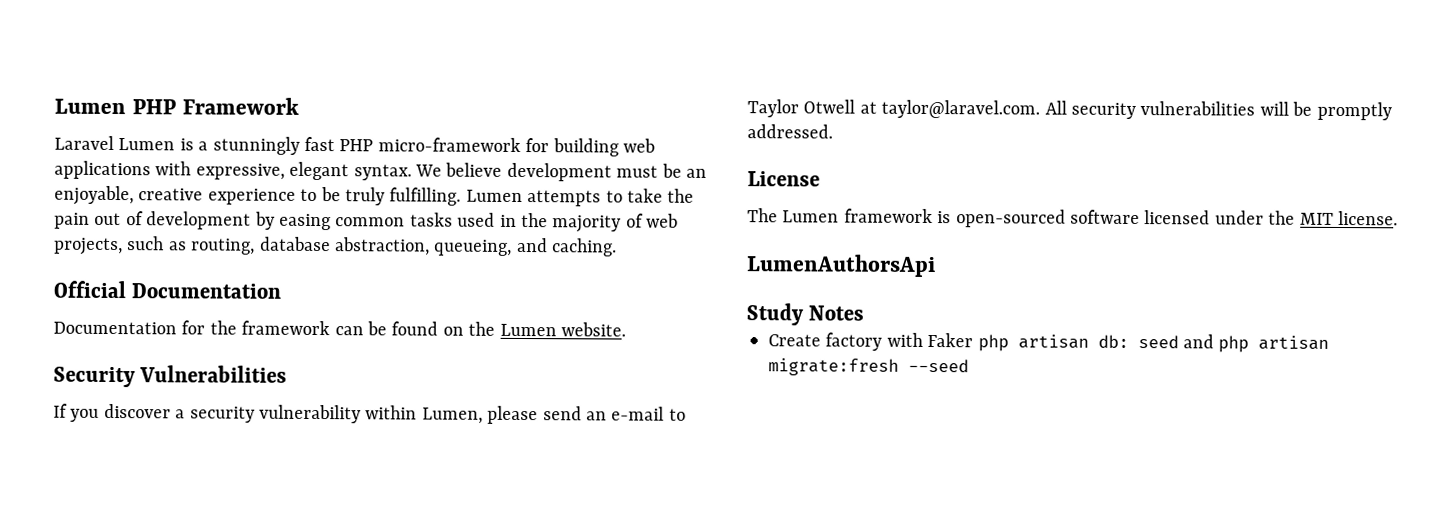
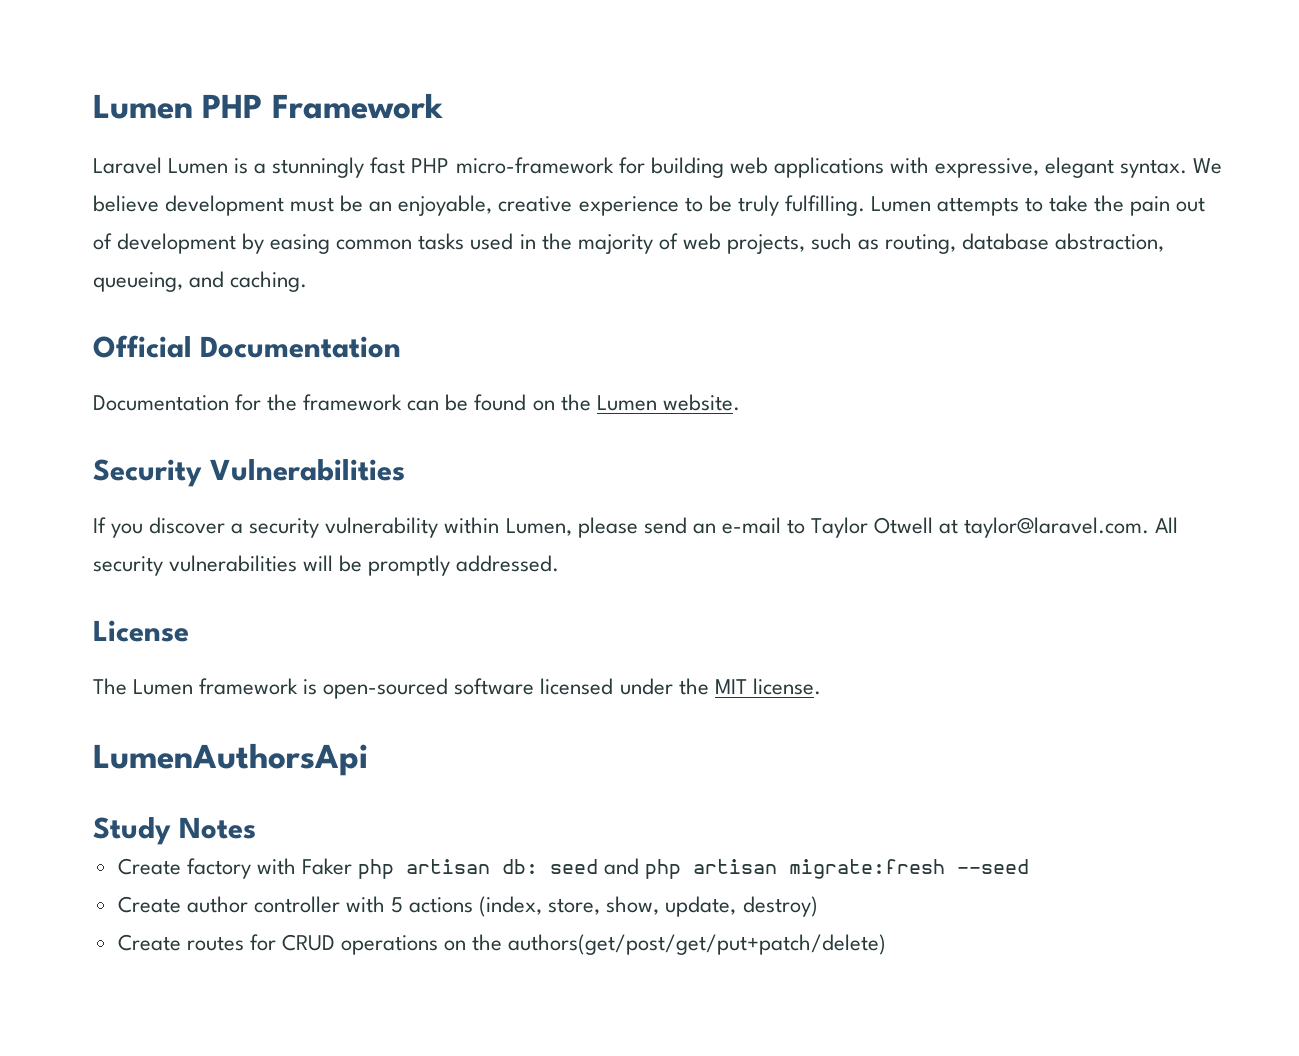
(969, 365) none -> [117,896,818,917] [117,934,887,955] // Create author controller with 5 actions (index, store, show, update, destroy) // Create routes for CRUD operations on the authors(get/post/get/put+patch/delete)

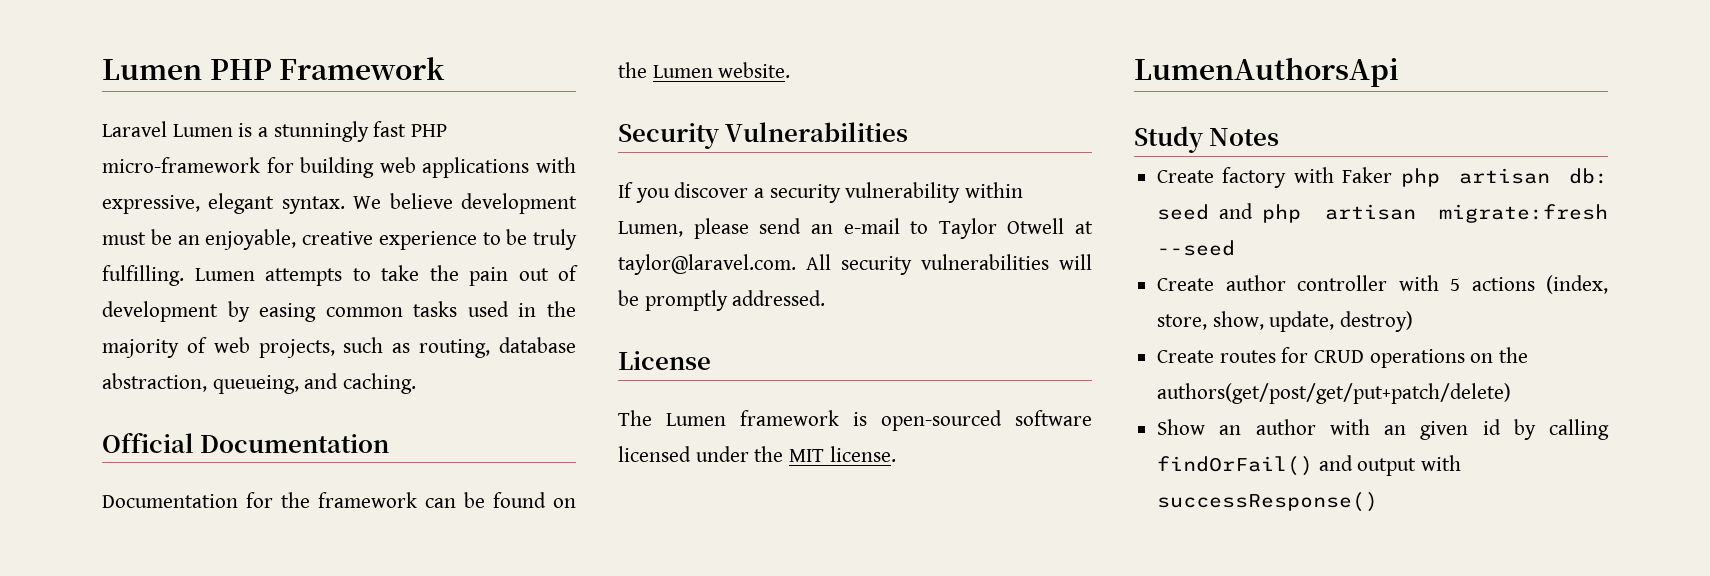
(887, 944) none -> [1157,419,1609,440] [1157,455,1462,476] [1157,492,1379,512] // Show an author with an given id by calling findOrFail() and output with successResponse()

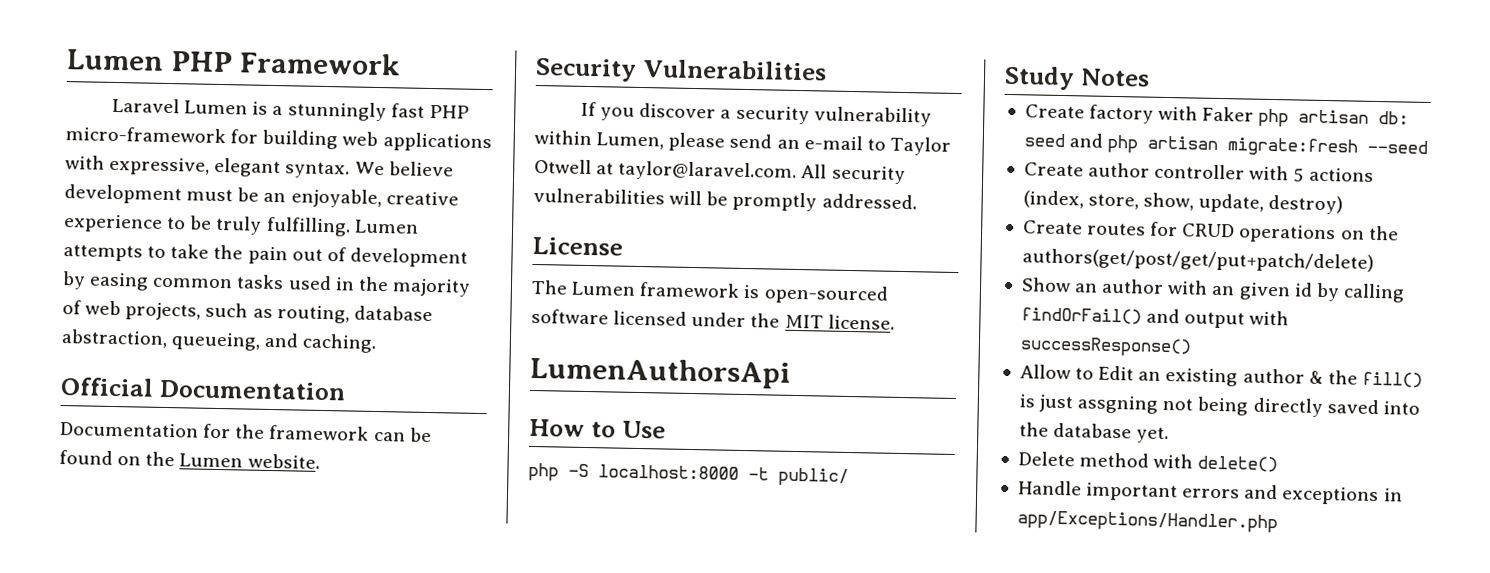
(1399, 72) none -> [529,418,666,439] [528,462,849,487] // How to Use // php -S localhost:8000 -t public/
(1379, 502) none -> [1019,364,1423,388] [1018,394,1420,418] [1018,422,1170,444] [1017,451,1279,473] [1017,480,1403,506] [1016,510,1278,534] // Allow to Edit an existing author & the fill() is just assgning not being directly saved into the database yet. // Delete method with delete() // Handle important errors and exceptions in app/Exceptions/Handler.php

